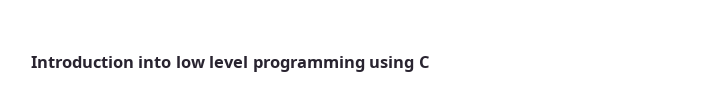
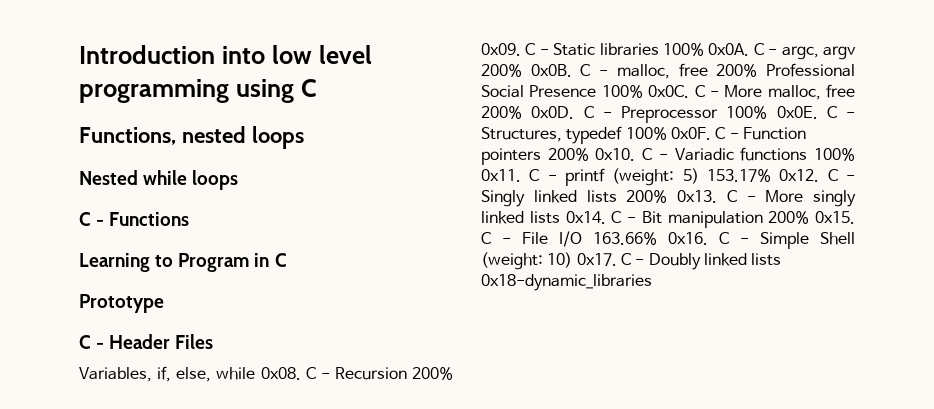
(430, 62) none -> [79,126,304,149] [79,170,239,190] [79,212,190,226] [79,253,287,272] [79,294,164,313] [79,334,214,349] [79,366,453,382] [481,43,856,60] [481,63,855,79] [481,84,855,100] [481,106,855,123] [481,126,806,144] [481,147,855,165] [481,168,855,186] [481,190,856,207] [481,211,855,228] [481,231,855,249] [481,252,782,270] [481,274,652,291] // Functions, nested loops // Nested while loops // C - Functions // Learning to Program in C // Prototype // C - Header Files // Variables, if, else, while 0x08. C - Recursion 200% 0x09. C - Static libraries 100% 0x0A. C - argc, argv 200% 0x0B. C - malloc, free 200% Professional Social Presence 100% 0x0C. C - More malloc, free 200% 0x0D. C - Preprocessor 100% 0x0E. C - Structures, typedef 100% 0x0F. C - Function pointers 200% 0x10. C - Variadic functions 100% 0x11. C - printf (weight: 5) 153.17% 0x12. C - Singly linked lists 200% 0x13. C - More singly linked lists 0x14. C - Bit manipulation 200% 0x15. C - File I/O 163.66% 0x16. C - Simple Shell (weight: 10) 0x17. C - Doubly linked lists 0x18-dynamic_libraries

